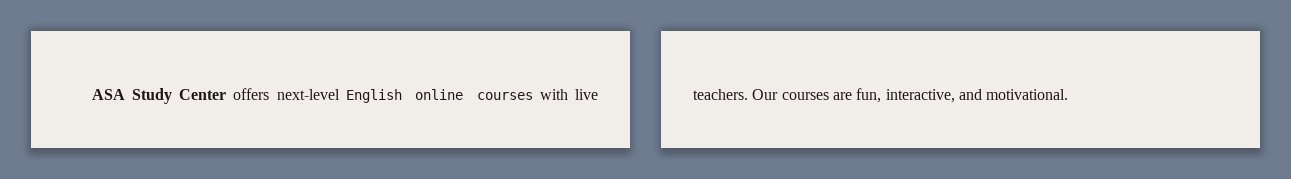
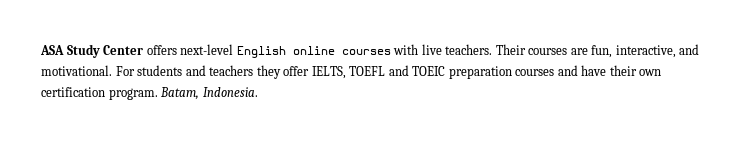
[752,89,779,100] Our -> [495,44,526,55] Their
(1069, 94) none -> [115,65,662,79] [41,87,258,100] For students and teachers they offer IELTS, TOEFL and TOEIC preparation courses and have their own certification program. Batam, Indonesia.

